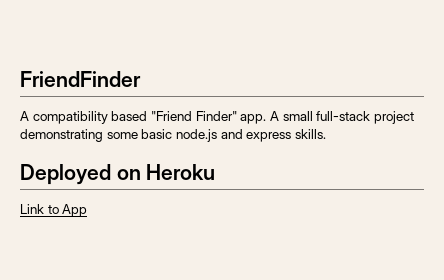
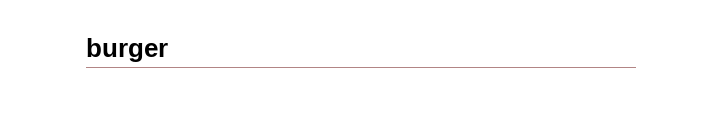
[20,71,141,87] [20,111,414,124] [20,129,326,142] [20,164,216,185] [20,204,88,217] FriendFinder // A compatibility based "Friend Finder" app. A small full-stack project demonstrating some basic node.js and express skills. // Deployed on Heroku // Link to App -> [86,38,168,62] burger

